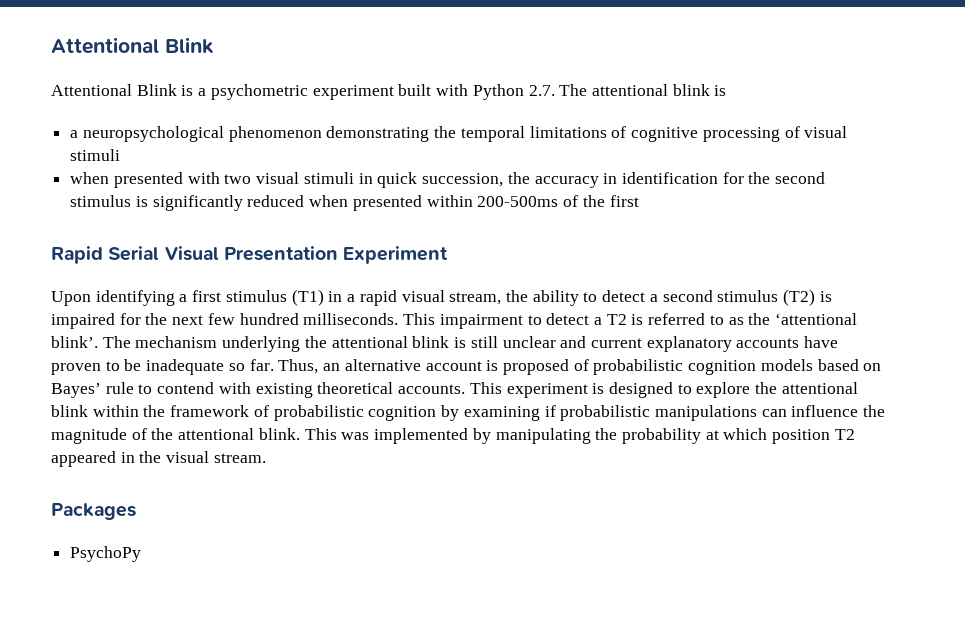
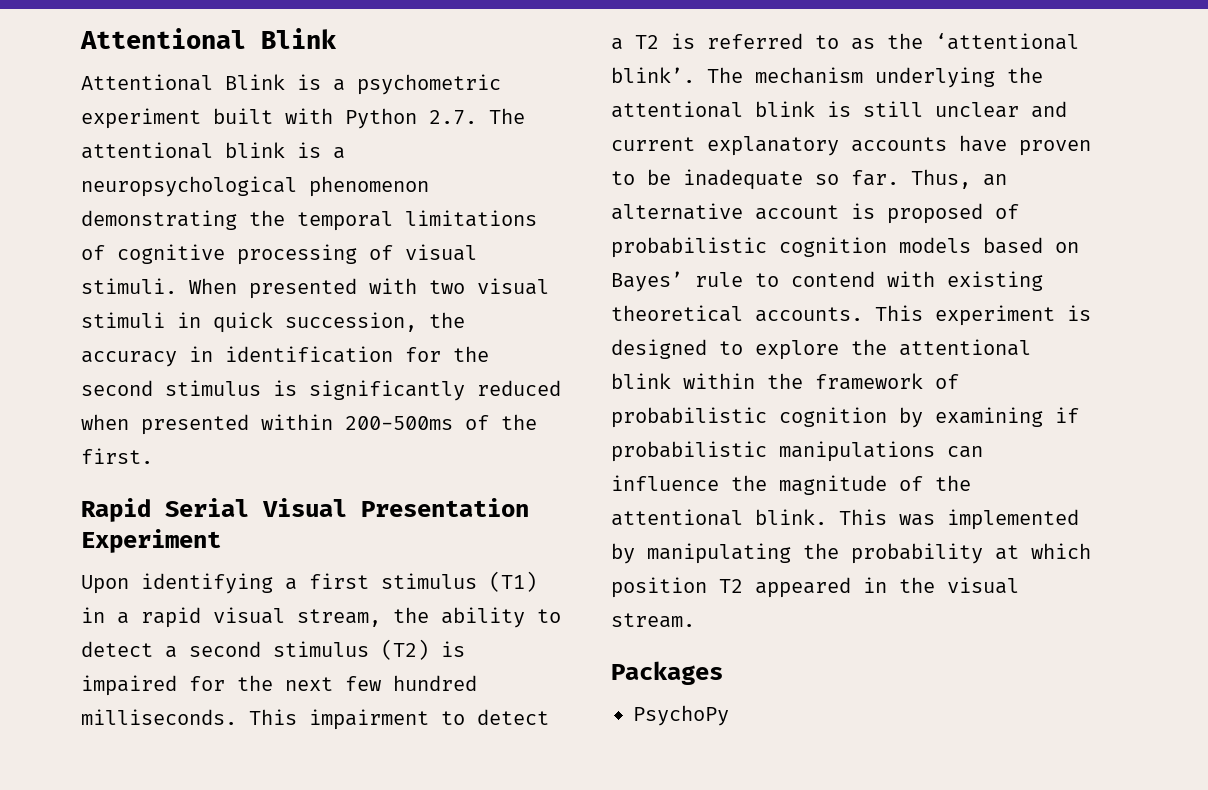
(727, 90) // -> (321, 150) none
[70,149,121,161] [70,172,110,184] stimuli // when -> [81,278,237,294] stimuli. When
[609,195,639,207] first -> [81,448,153,464] first.

